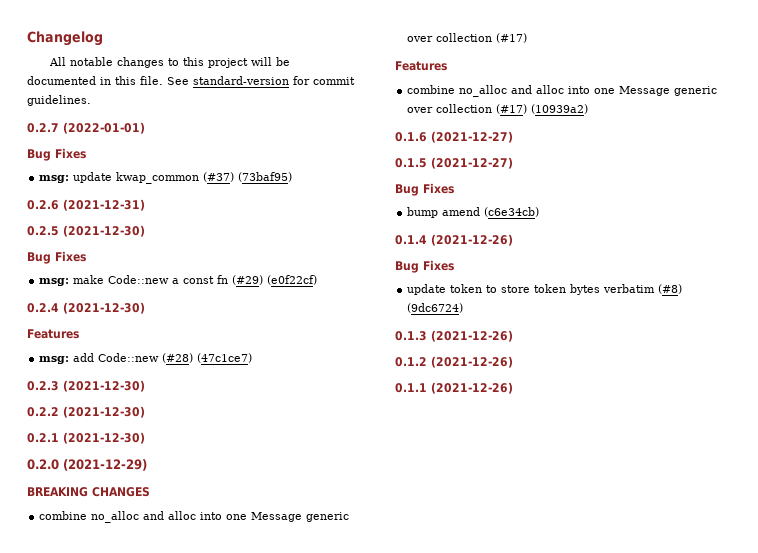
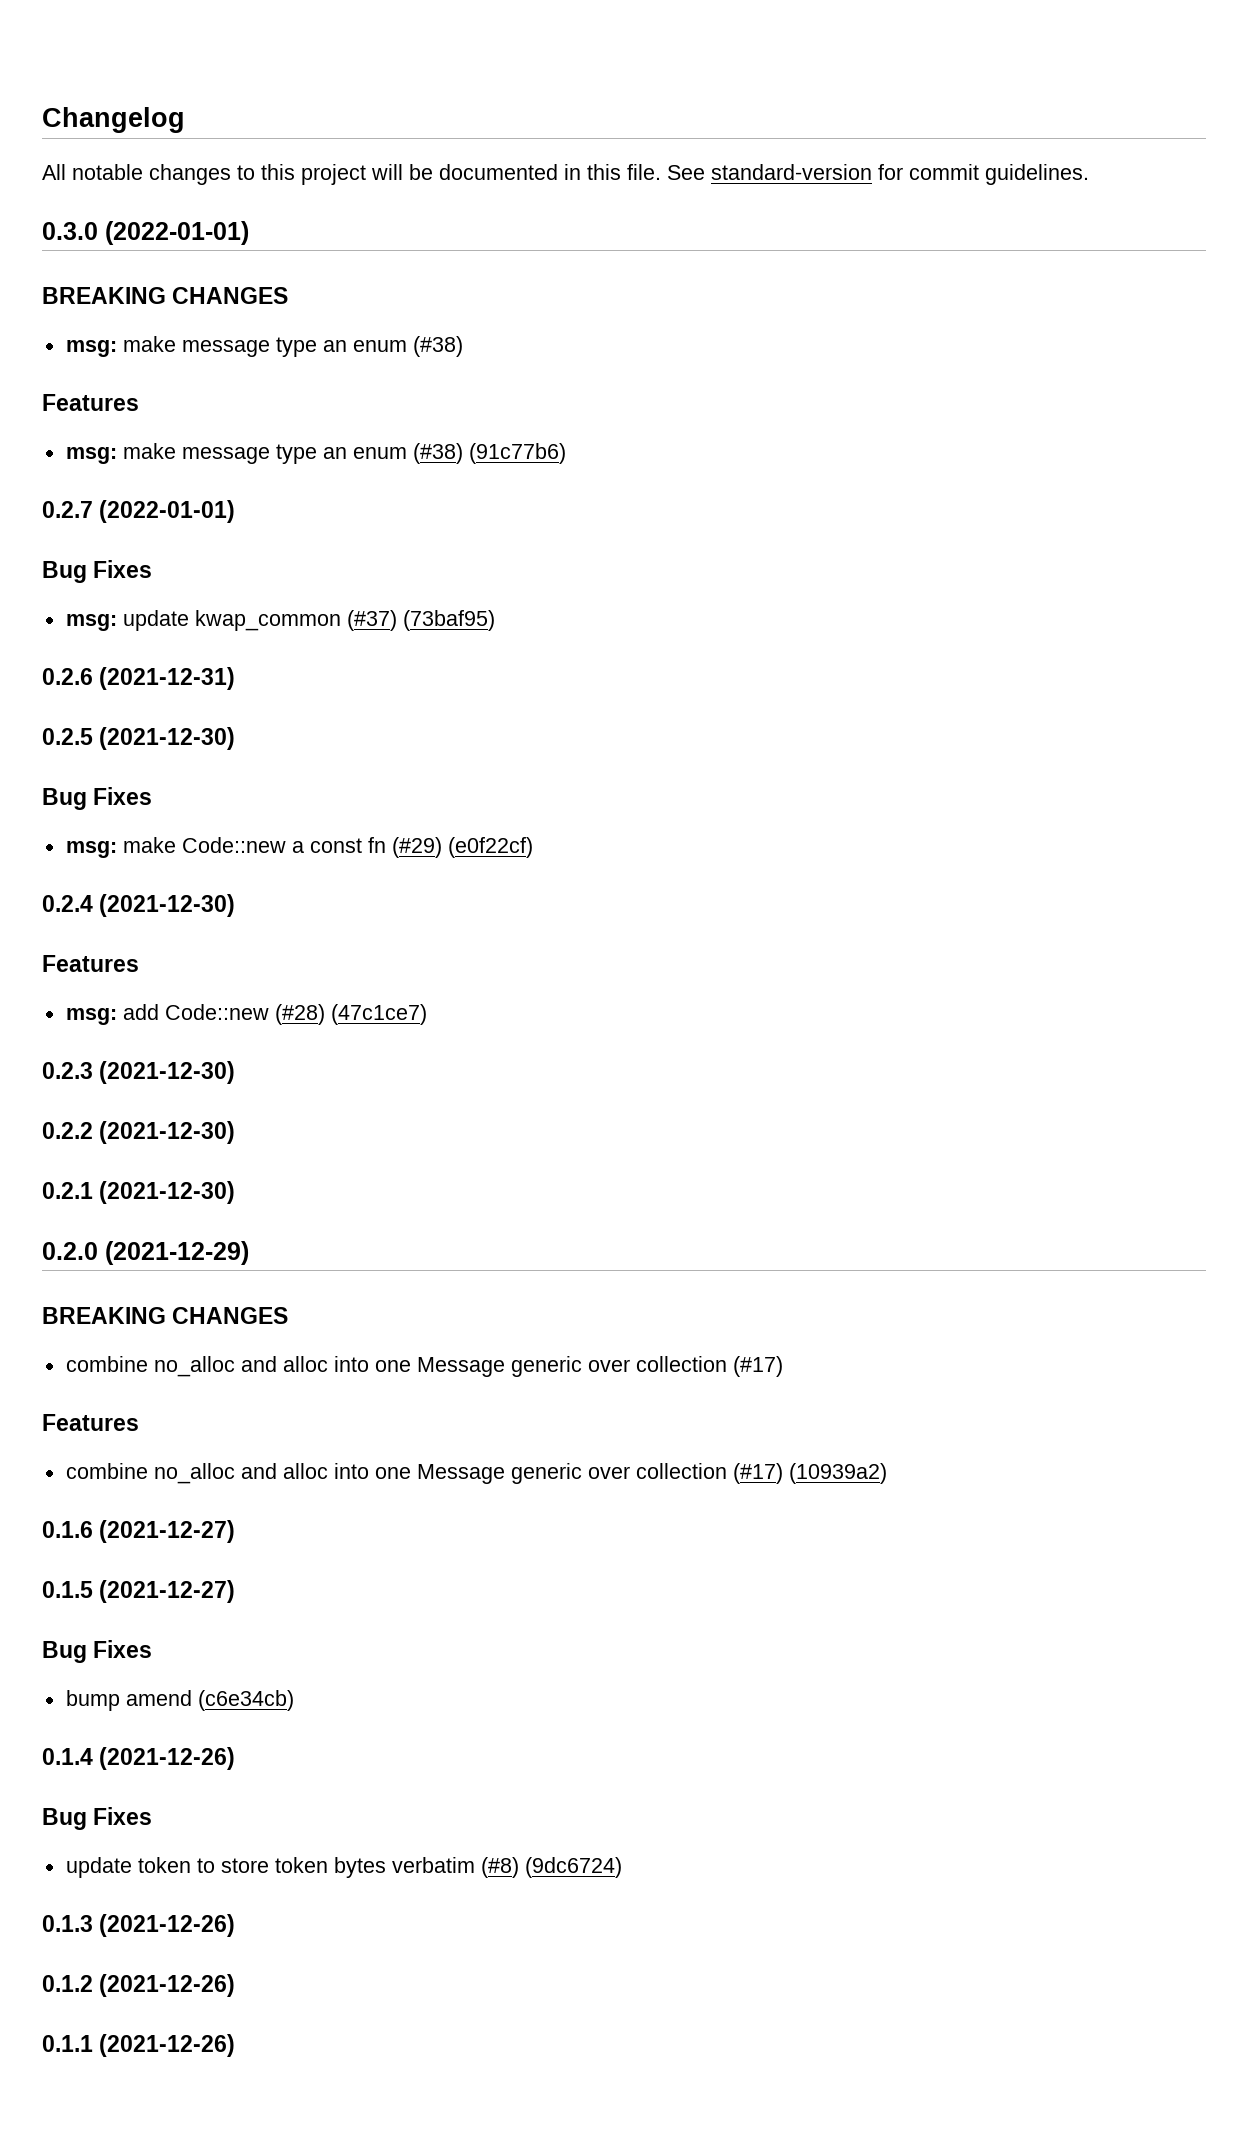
(91, 100) none -> [42,221,249,245] [42,287,289,304] [65,336,463,357] [42,394,139,411] [65,443,566,464] // 0.3.0 (2022-01-01) // BREAKING CHANGES // msg: make message type an enum (#38) // Features // msg: make message type an enum (#38) (91c77b6)

